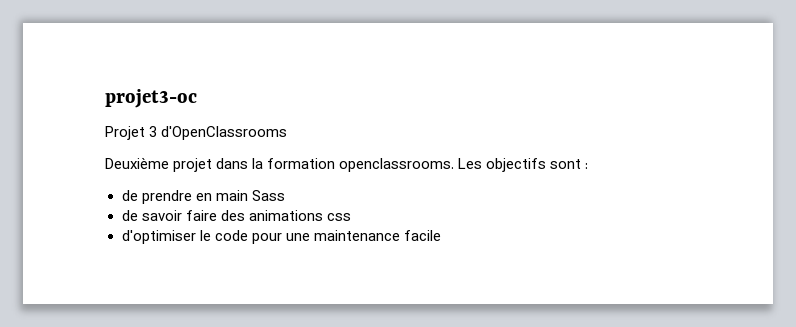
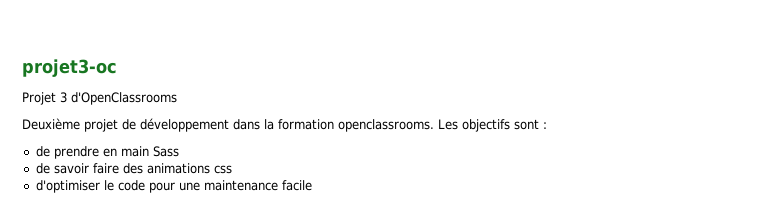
(213, 165) none -> [122,118,229,132] de développement

